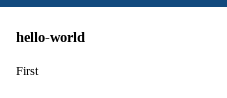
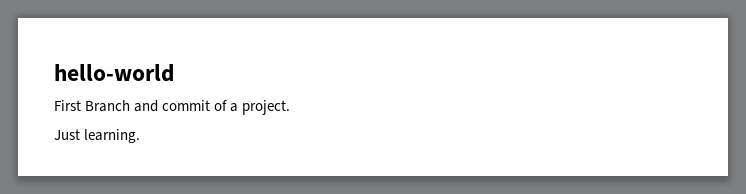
(39, 71) none -> [85,100,291,115] [54,129,141,143] Branch and commit of a project. // Just learning.

